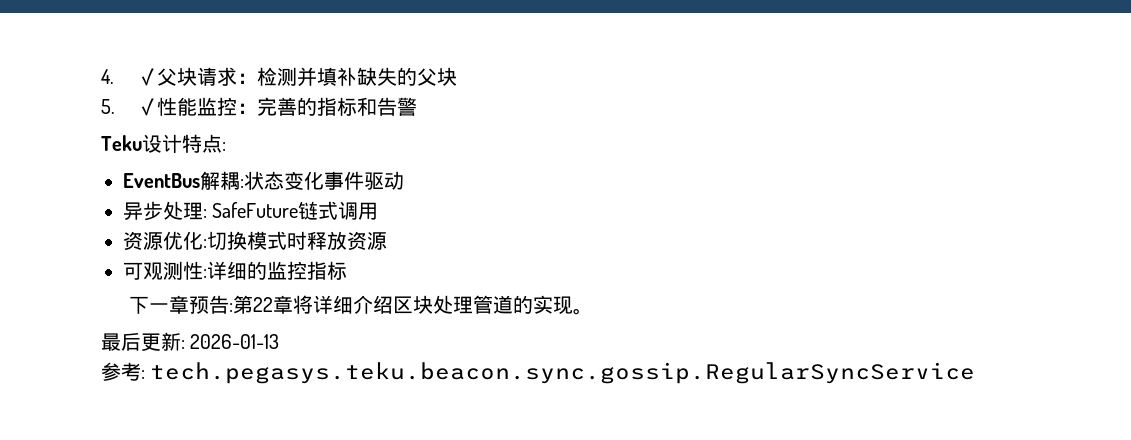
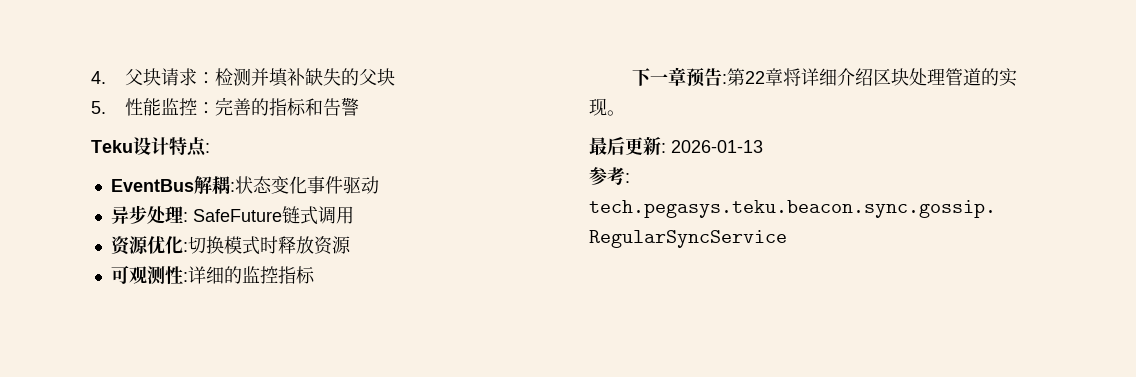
[136,68,157,86] ✓ -> (106, 77) none
[136,98,157,116] ✓ -> (106, 107) none

